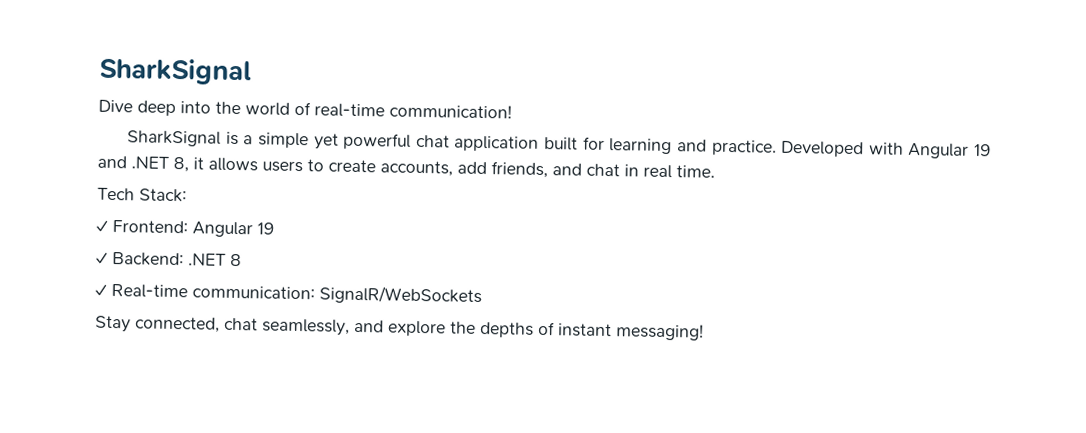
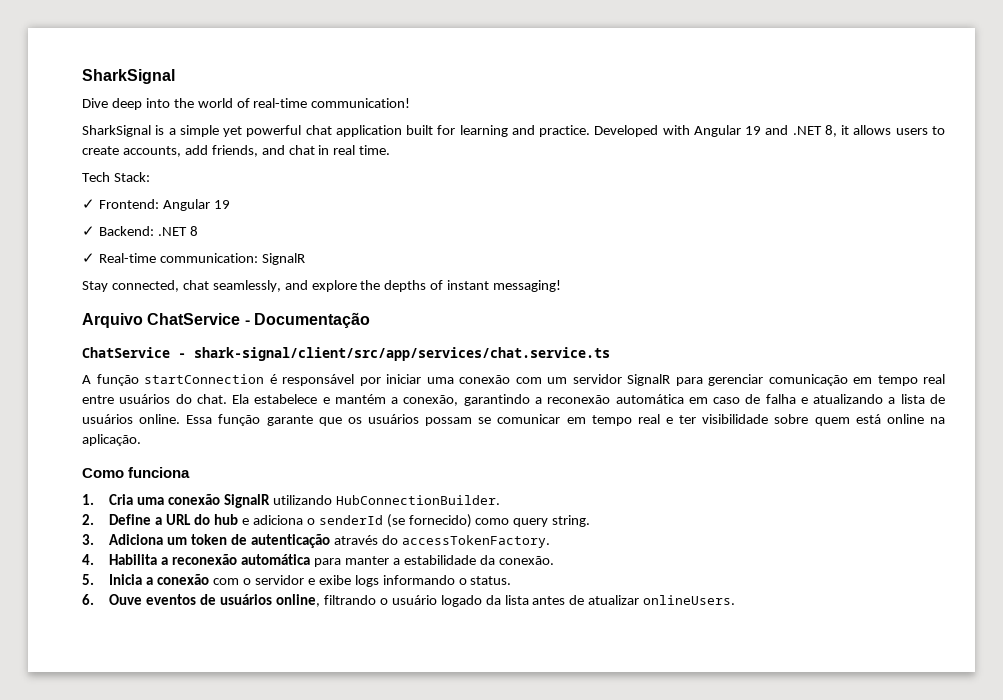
[319,285,482,306] SignalR/WebSockets -> [261,253,305,265] SignalR
(704, 332) none -> [82,312,370,328] [82,347,610,361] [82,374,945,386] [82,394,945,406] [82,414,945,426] [82,434,141,446] [82,467,191,478] [82,494,500,508] [82,514,591,528] [82,534,550,548] [82,554,554,567] [82,574,512,587] [82,594,736,607] // Arquivo ChatService - Documentação // ChatService - shark-signal/client/src/app/services/chat.service.ts // A função startConnection é responsável por iniciar uma conexão com um servidor SignalR para gerenciar comunicação em tempo real entre usuários do chat. Ela estabelece e mantém a conexão, garantindo a reconexão automática em caso de falha e atualizando a lista de usuários online. Essa função garante que os usuários possam se comunicar em tempo real e ter visibilidade sobre quem está online na aplicação. // Como funciona // 1. Cria uma conexão SignalR utilizando HubConnectionBuilder. // 2. Define a URL do hub e adiciona o senderId (se fornecido) como query string. // 3. Adiciona um token de autenticação através do accessTokenFactory. // 4. Habilita a reconexão automática para manter a estabilidade da conexão. // 5. Inicia a conexão com o servidor e exibe logs informando o status. // 6. Ouve eventos de usuários online, filtrando o usuário logado da lista antes de atualizar onlineUsers.

